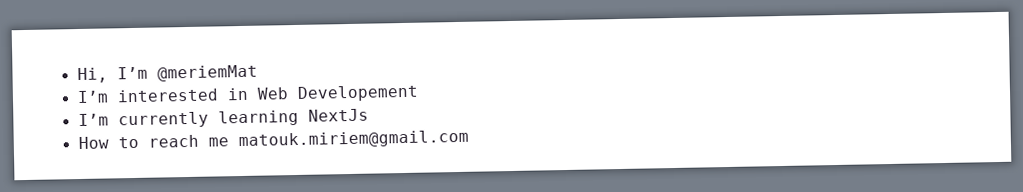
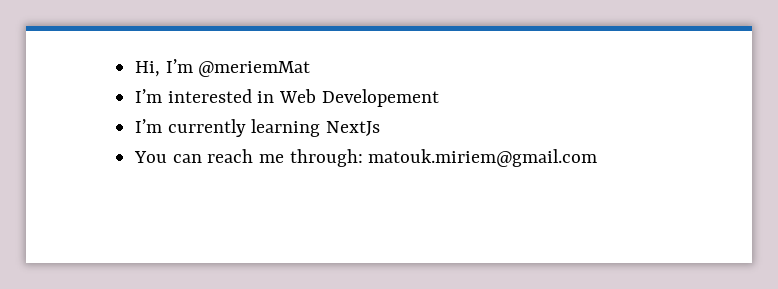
[77,136,139,150] How to -> [134,151,202,163] You can
(229, 142) none -> [289,149,363,167] through:

